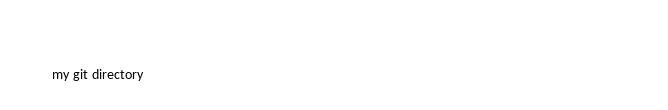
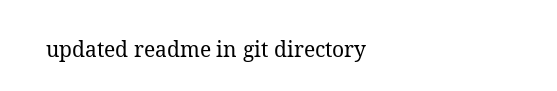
[52,72,70,81] my -> [46,40,238,62] updated readme in

